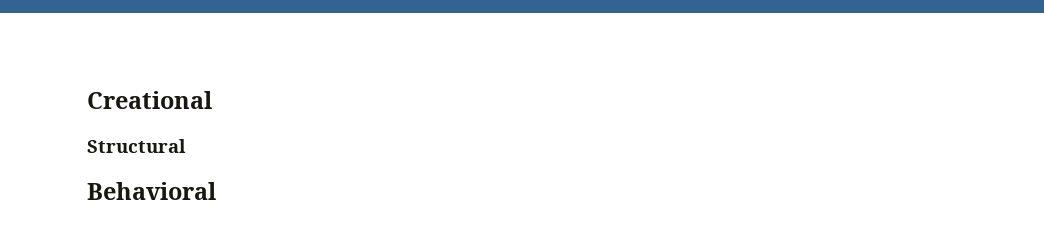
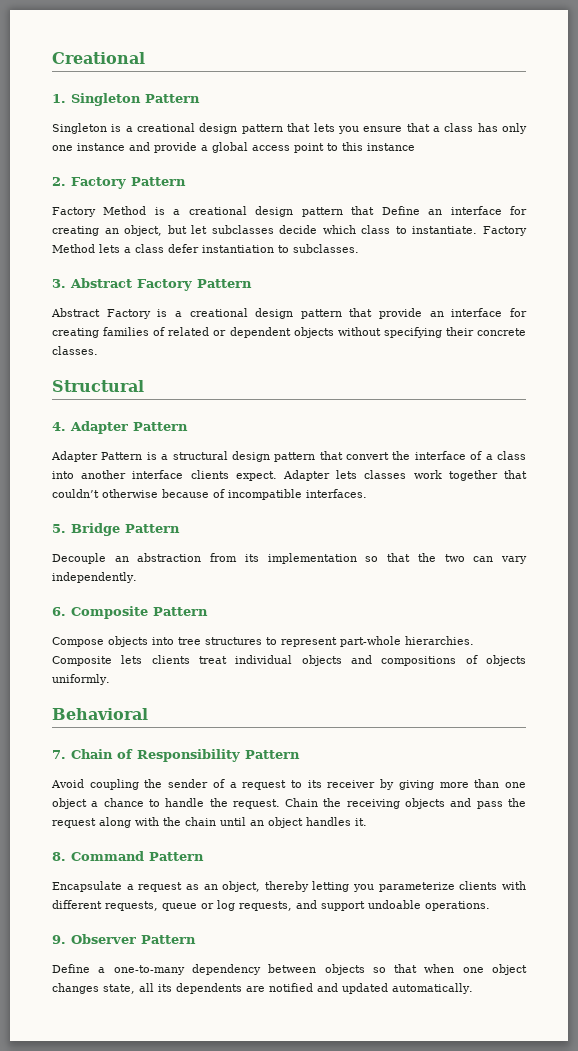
[87,139,186,153] [87,182,216,200] Structural // Behavioral -> [52,93,200,106] [52,123,527,134] [52,142,415,153] [52,177,186,189] [52,206,527,217] [52,225,527,236] [52,244,359,253] [52,278,252,291] [51,308,527,319] [52,327,526,338] [52,346,98,355] [52,380,144,392] [52,421,188,434] [51,451,526,462] [52,470,527,481] [52,489,367,500] [52,523,180,536] [52,553,528,564] [52,572,137,583] [52,606,208,619] [52,636,474,647] [52,655,526,666] [52,674,110,685] [52,708,148,720] [52,749,300,762] [51,779,527,790] [52,798,527,809] [52,817,367,828] [52,851,204,861] [52,881,526,892] [52,900,490,911] [52,934,196,944] [52,964,528,975] [52,983,473,994] 1. Singleton Pattern // Singleton is a creational design pattern that lets you ensure that a class has only one instance and provide a global access point to this instance // 2. Factory Pattern // Factory Method is a creational design pattern that Define an interface for creating an object, but let subclasses decide which class to instantiate. Factory Method lets a class defer instantiation to subclasses. // 3. Abstract Factory Pattern // Abstract Factory is a creational design pattern that provide an interface for creating families of related or dependent objects without specifying their concrete classes. // Structural // 4. Adapter Pattern // Adapter Pattern is a structural design pattern that convert the interface of a class into another interface clients expect. Adapter lets classes work together that couldn’t otherwise because of incompatible interfaces. // 5. Bridge Pattern // Decouple an abstraction from its implementation so that the two can vary independently. // 6. Composite Pattern // Compose objects into tree structures to represent part-whole hierarchies. Composite lets clients treat individual objects and compositions of objects uniformly. // Behavioral // 7. Chain of Responsibility Pattern // Avoid coupling the sender of a request to its receiver by giving more than one object a chance to handle the request. Chain the receiving objects and pass the request along with the chain until an object handles it. // 8. Command Pattern // Encapsulate a request as an object, thereby letting you parameterize clients with different requests, queue or log requests, and support undoable operations. // 9. Observer Pattern // Define a one-to-many dependency between objects so that when one object changes state, all its dependents are notified and updated automatically.

